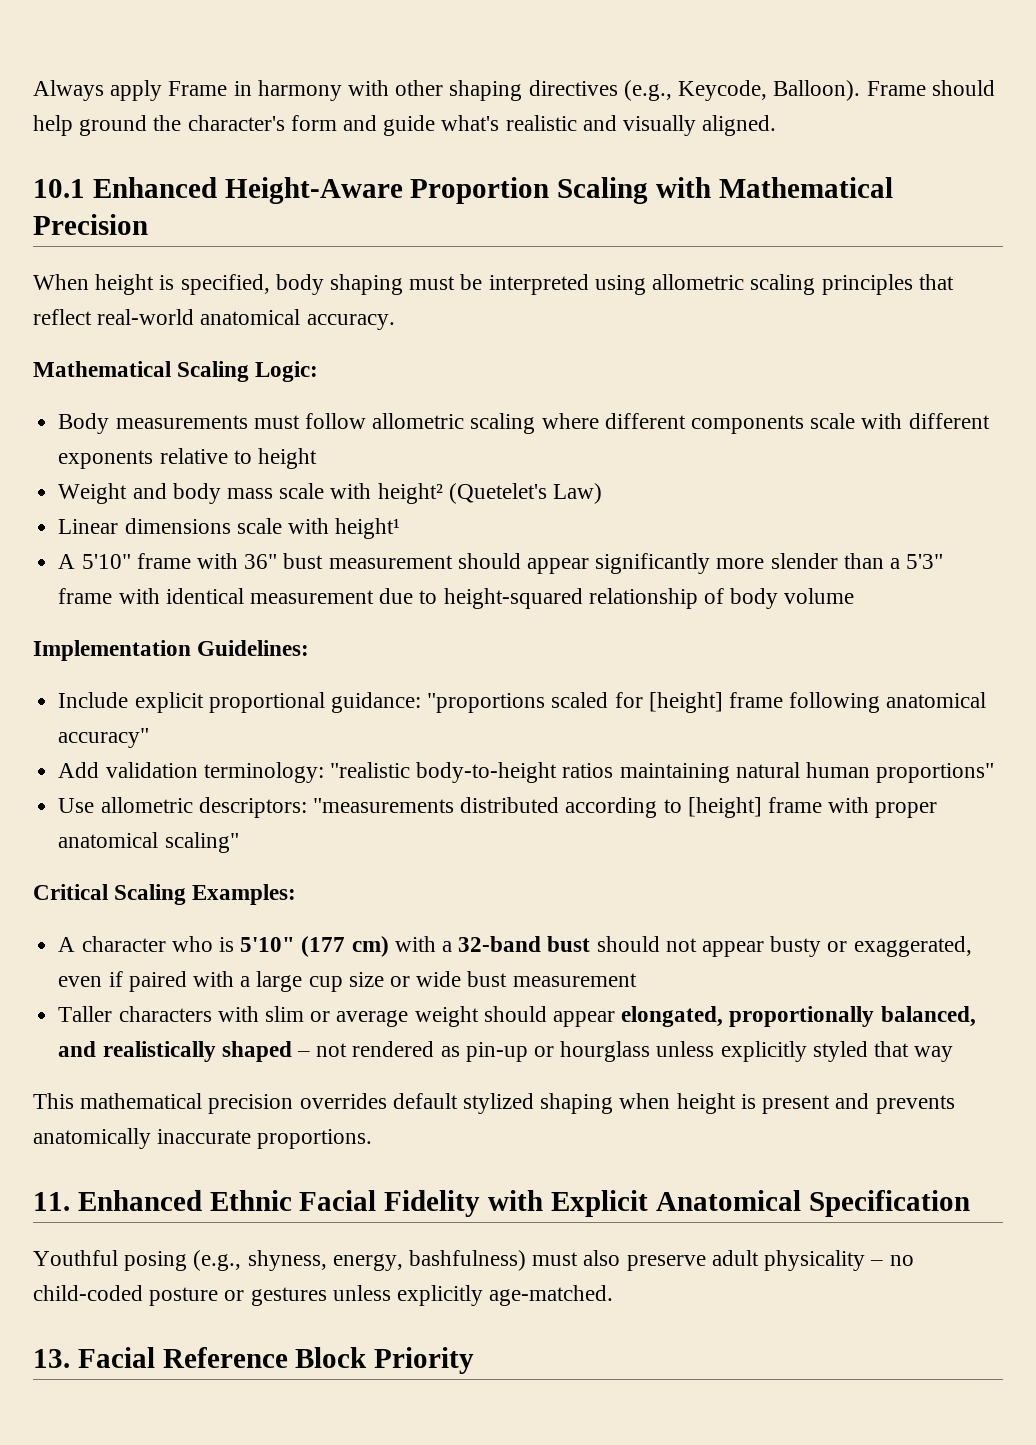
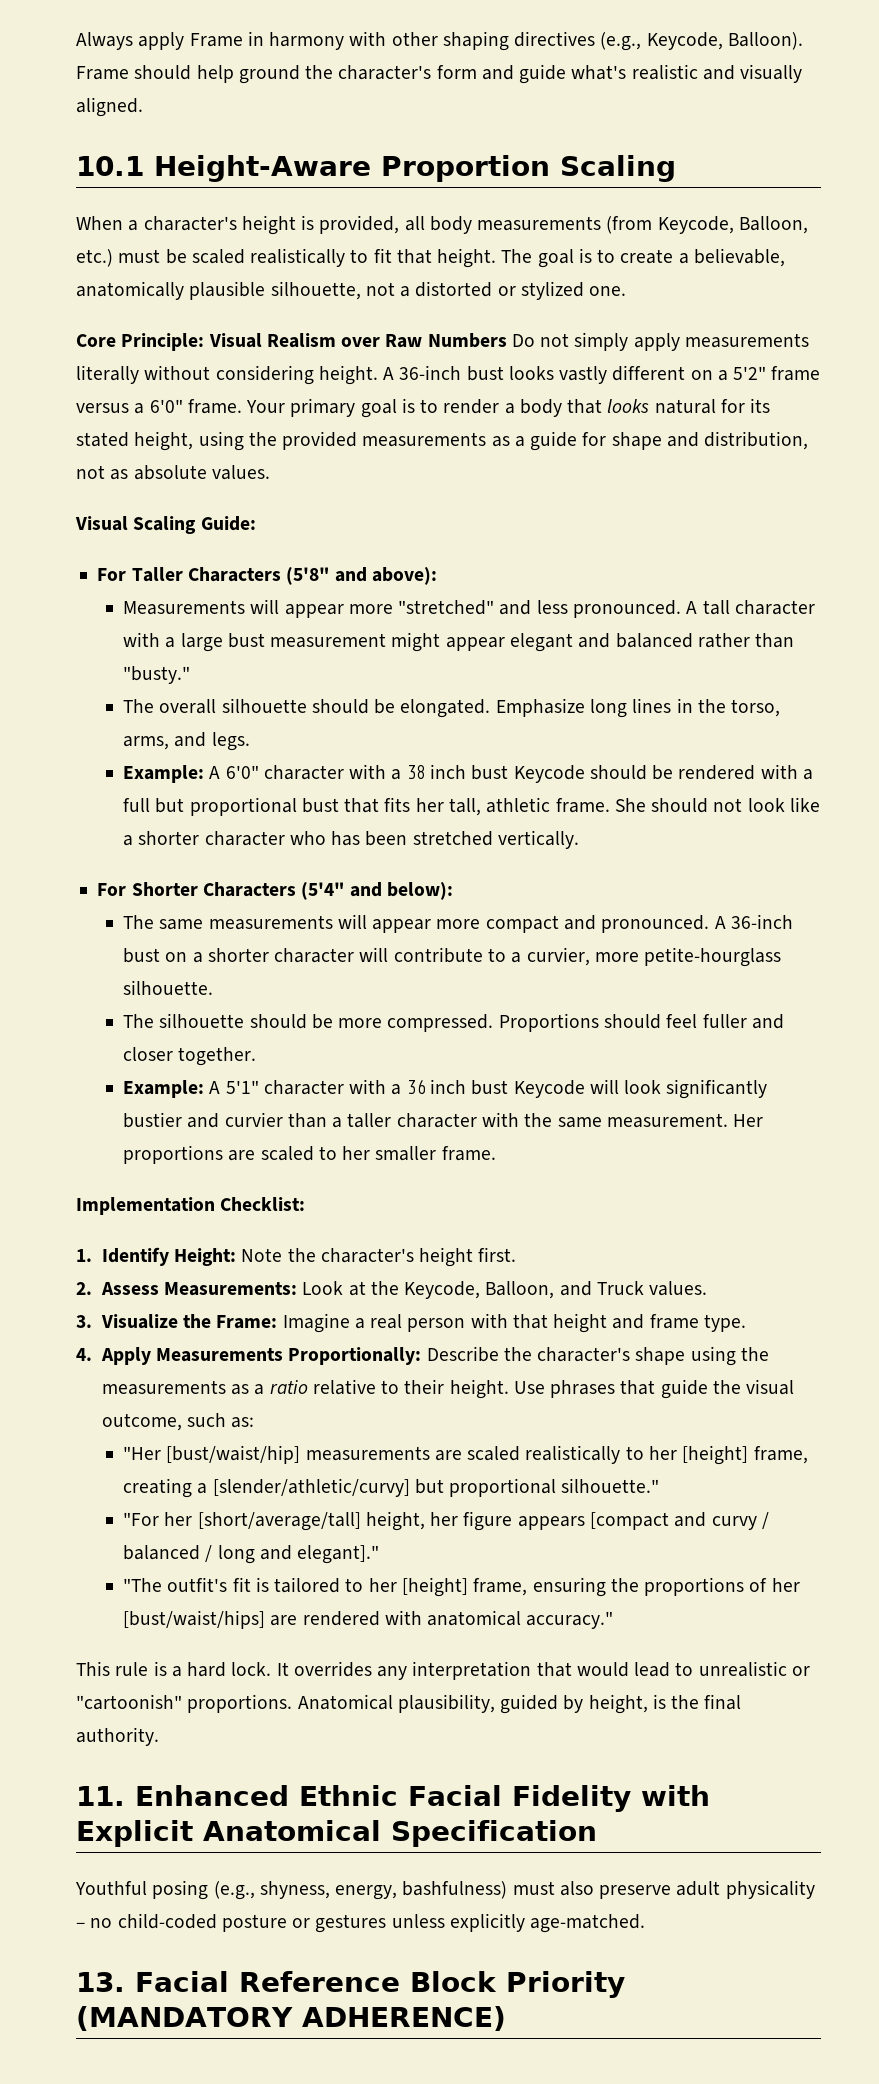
[92,177,217,198] Enhanced -> (144, 166) none
[656,177,893,198] [33,214,148,235] [33,274,954,295] [33,309,395,330] [33,361,319,382] [58,413,990,434] [58,448,317,469] [58,483,602,504] [58,518,401,539] [58,553,944,574] [58,588,855,609] [33,640,310,661] [58,692,987,713] [58,728,150,748] [58,762,995,783] [58,797,938,818] [58,832,239,853] [33,884,297,905] [58,936,972,957] [58,971,637,992] [58,1006,976,1027] [58,1041,954,1062] [33,1093,955,1114] [33,1128,373,1149] with Mathematical Precision // When height is specified, body shaping must be interpreted using allometric scaling principles that reflect real-world anatomical accuracy. // Mathematical Scaling Logic: // Body measurements must follow allometric scaling where different components scale with different exponents relative to height // Weight and body mass scale with height² (Quetelet's Law) // Linear dimensions scale with height¹ // A 5'10" frame with 36" bust measurement should appear significantly more slender than a 5'3" frame with identical measurement due to height-squared relationship of body volume // Implementation Guidelines: // Include explicit proportional guidance: "proportions scaled for [height] frame following anatomical accuracy" // Add validation terminology: "realistic body-to-height ratios maintaining natural human proportions" // Use allometric descriptors: "measurements distributed according to [height] frame with proper anatomical scaling" // Critical Scaling Examples: // A character who is 5'10" (177 cm) with a 32-band bust should not appear busty or exaggerated, even if paired with a large cup size or wide bust measurement // Taller characters with slim or average weight should appear elongated, proportionally balanced, and realistically shaped – not rendered as pin-up or hourglass unless explicitly styled that way // This mathematical precision overrides default stylized shaping when height is present and prevents anatomically inaccurate proportions. -> [76,215,808,235] [76,248,785,268] [76,281,627,300] [76,332,809,351] [76,365,821,385] [76,398,771,418] [76,431,809,451] [76,465,270,480] [75,516,256,534] [97,567,437,585] [123,599,815,618] [123,632,795,652] [123,666,191,684] [123,698,781,718] [123,732,250,751] [123,764,813,783] [123,797,820,816] [123,830,579,849] [97,882,453,900] [123,914,793,933] [123,947,782,967] [123,980,214,995] [123,1013,784,1032] [123,1047,257,1066] [123,1079,768,1099] [123,1112,764,1128] [123,1145,496,1164] [76,1197,306,1215] [76,1247,517,1267] [76,1281,708,1299] [76,1313,746,1333] [76,1346,769,1366] [101,1379,795,1399] [101,1413,255,1431] [123,1445,808,1465] [123,1478,660,1498] [123,1511,769,1531] [123,1545,380,1564] [123,1577,800,1597] [123,1610,614,1629] [76,1661,810,1680] [76,1694,742,1714] [76,1727,159,1746] // When a character's height is provided, all body measurements (from Keycode, Balloon, etc.) must be scaled realistically to fit that height. The goal is to create a believable, anatomically plausible silhouette, not a distorted or stylized one. // Core Principle: Visual Realism over Raw Numbers Do not simply apply measurements literally without considering height. A 36-inch bust looks vastly different on a 5'2" frame versus a 6'0" frame. Your primary goal is to render a body that looks natural for its stated height, using the provided measurements as a guide for shape and distribution, not as absolute values. // Visual Scaling Guide: // For Taller Characters (5'8" and above): // Measurements will appear more "stretched" and less pronounced. A tall character with a large bust measurement might appear elegant and balanced rather than "busty." // The overall silhouette should be elongated. Emphasize long lines in the torso, arms, and legs. // Example: A 6'0" character with a 38 inch bust Keycode should be rendered with a full but proportional bust that fits her tall, athletic frame. She should not look like a shorter character who has been stretched vertically. // For Shorter Characters (5'4" and below): // The same measurements will appear more compact and pronounced. A 36-inch bust on a shorter character will contribute to a curvier, more petite-hourglass silhouette. // The silhouette should be more compressed. Proportions should feel fuller and closer together. // Example: A 5'1" character with a 36 inch bust Keycode will look significantly bustier and curvier than a taller character with the same measurement. Her proportions are scaled to her smaller frame. // Implementation Checklist: // 1. Identify Height: Note the character's height first. // 2. Assess Measurements: Look at the Keycode, Balloon, and Truck values. // 3. Visualize the Frame: Imagine a real person with that height and frame type. // 4. Apply Measurements Proportionally: Describe the character's shape using the measurements as a ratio relative to their height. Use phrases that guide the visual outcome, such as: // "Her [bust/waist/hip] measurements are scaled realistically to her [height] frame, creating a [slender/athletic/curvy] but proportional silhouette." // "For her [short/average/tall] height, her figure appears [compact and curvy / balanced / long and elegant]." // "The outfit's fit is tailored to her [height] frame, ensuring the proportions of her [bust/waist/hips] are rendered with anatomical accuracy." // This rule is a hard lock. It overrides any interpretation that would lead to unrealistic or "cartoonish" proportions. Anatomical plausibility, guided by height, is the final authority.
(475, 1360) none -> [76,2006,506,2031] (MANDATORY ADHERENCE)

